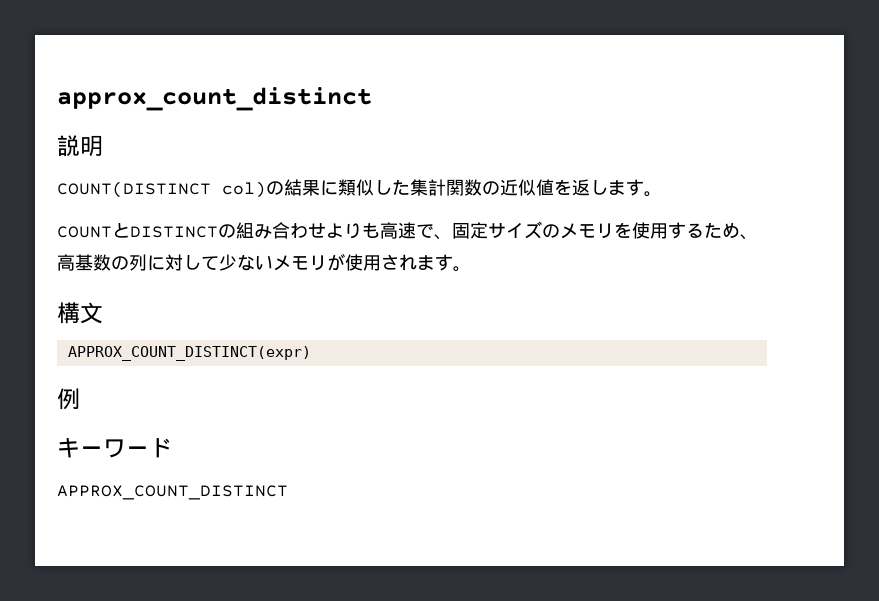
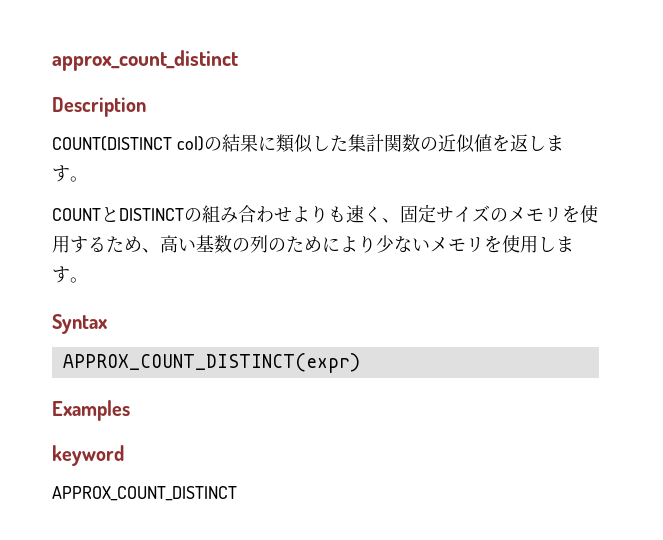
[57,135,103,157] 説明 -> [52,97,146,117] Description
[380,222,434,239] 高速で -> [346,205,382,223] 速く
(75, 262) none -> [178,238,196,252] い
[147,254,219,271] に対して -> [268,235,376,253] のためにより
[327,253,471,272] [57,302,103,324] が使用されます。 // 構文 -> [484,235,574,253] [52,266,88,283] [52,314,107,334] を使用します。 // Syntax
[57,388,80,410] [57,438,172,458] 例 // キーワード -> [52,400,130,421] [52,445,124,466] Examples // keyword

